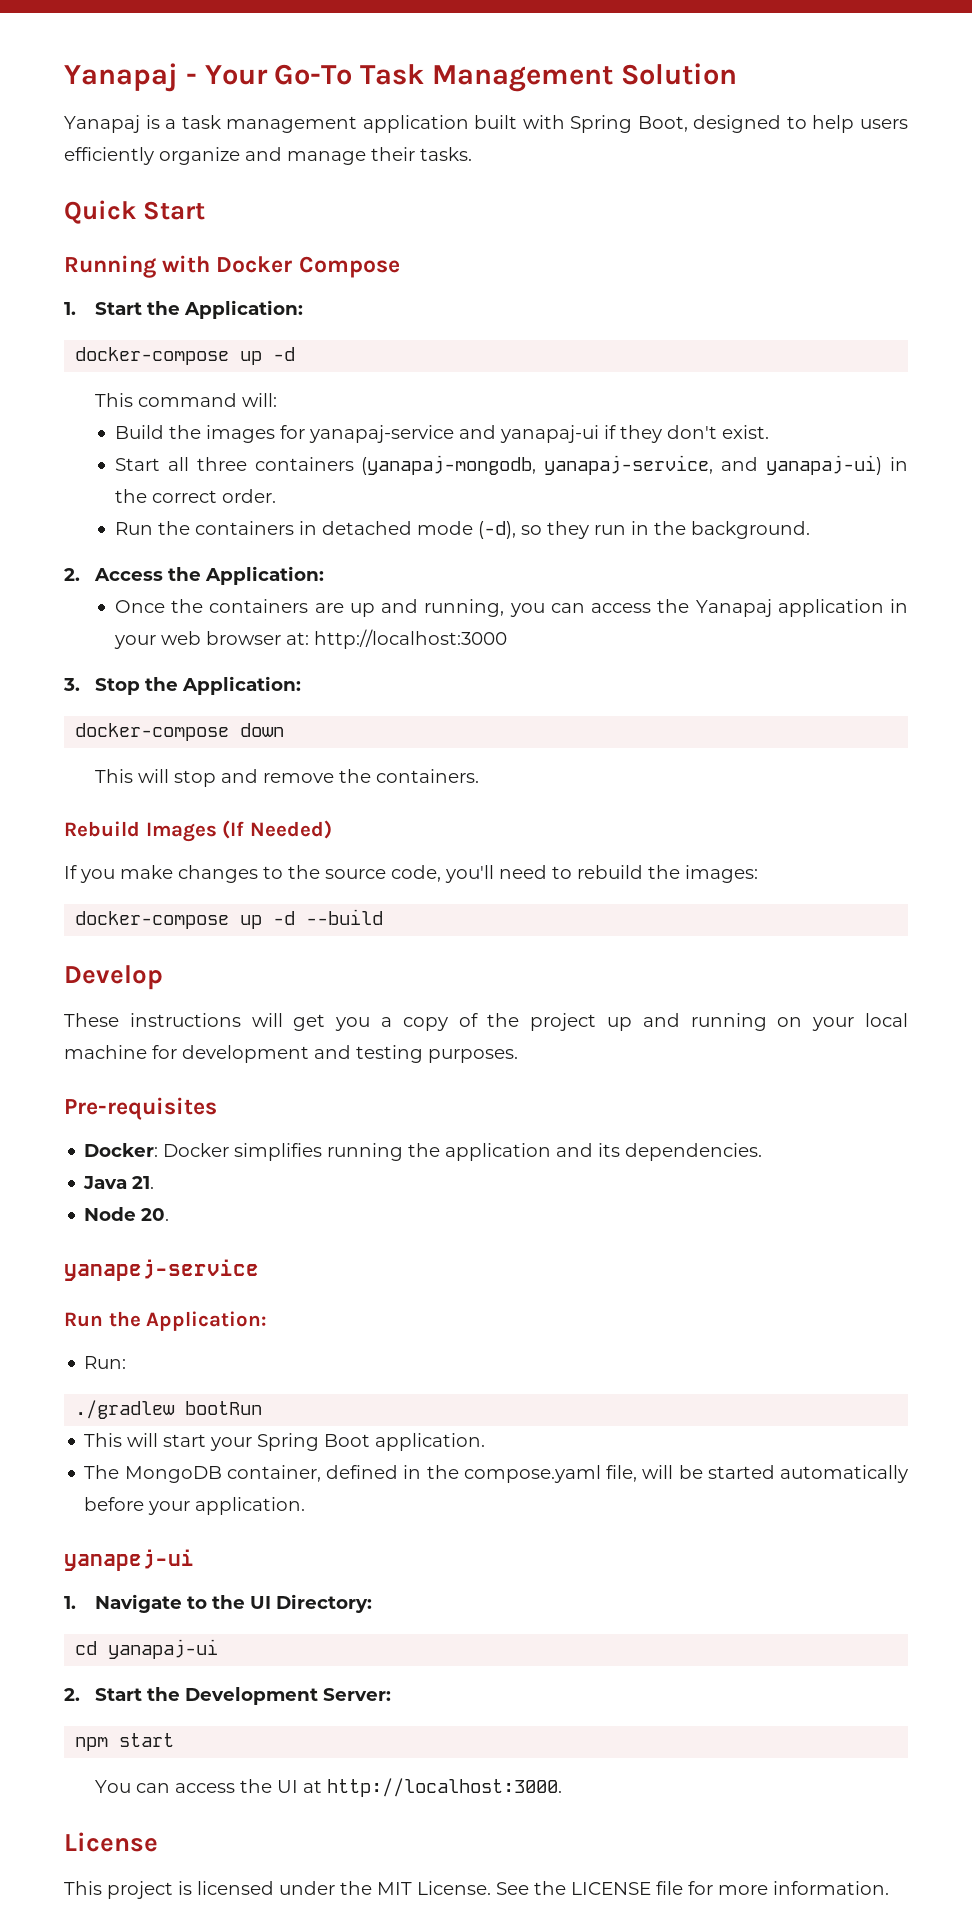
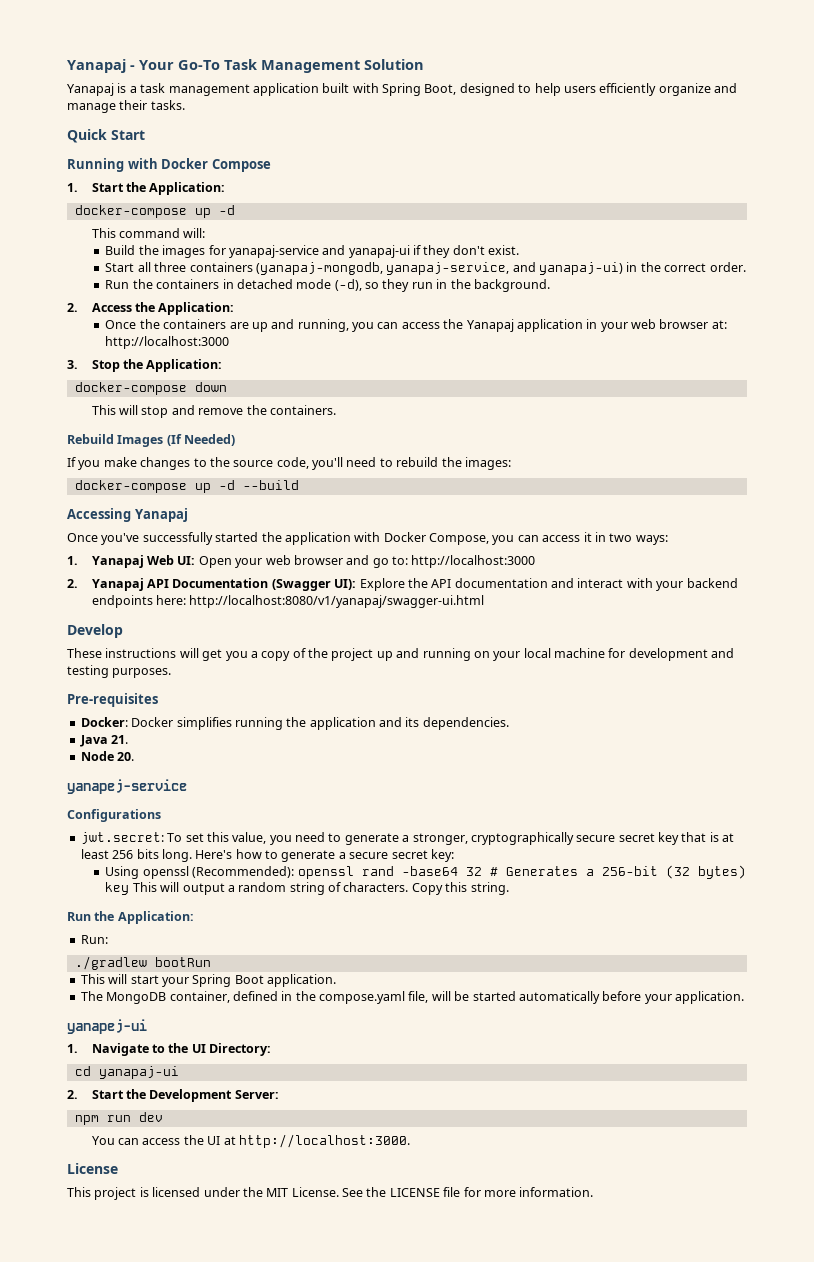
(384, 917) none -> [67,508,188,522] [67,532,668,545] [67,555,536,568] [67,578,738,591] [91,595,485,608] // Accessing Yanapaj // Once you've successfully started the application with Docker Compose, you can access it in two ways: // 1. Yanapaj Web UI: Open your web browser and go to: http://localhost:3000 // 2. Yanapaj API Documentation (Swagger UI): Explore the API documentation and interact with your backend endpoints here: http://localhost:8080/v1/yanapaj/swagger-ui.html
(259, 1270) none -> [67,809,161,822] [80,832,735,845] [80,849,454,862] [105,865,746,879] [105,882,509,895] // Configurations // jwt.secret: To set this value, you need to generate a stronger, cryptographically secure secret key that is at least 256 bits long. Here's how to generate a secure secret key: // Using openssl (Recommended): openssl rand -base64 32 # Generates a 256-bit (32 bytes) key This will output a random string of characters. Copy this string.
[119,1733,175,1747] start -> [106,1112,163,1122] run dev

